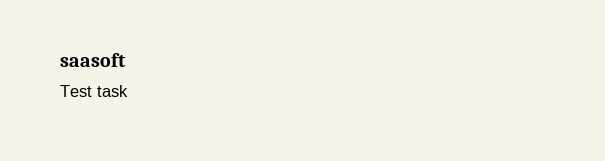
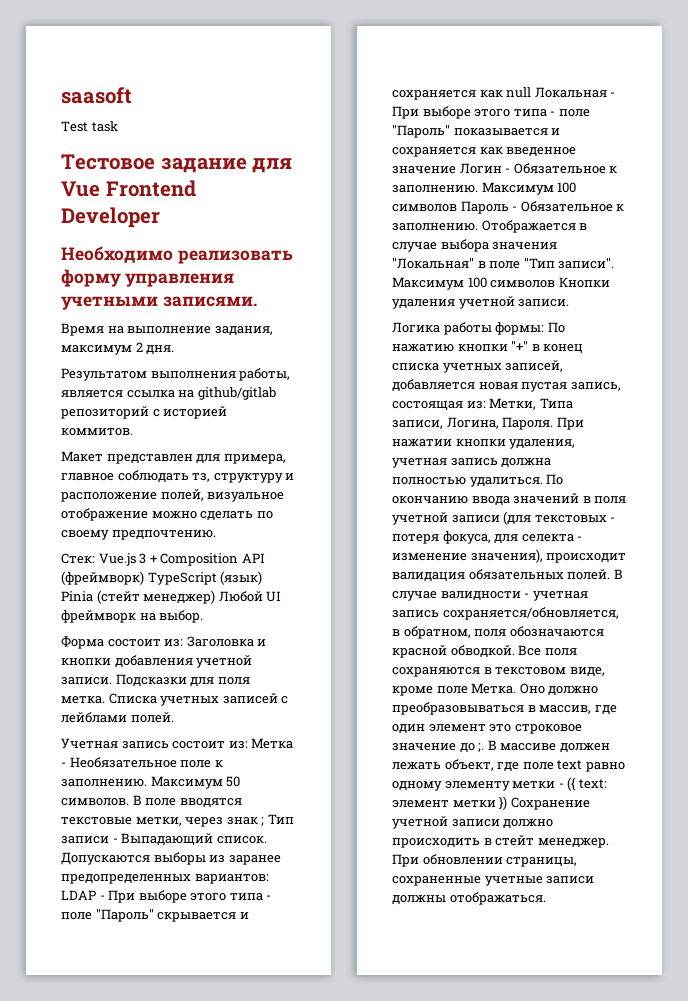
(128, 91) none -> [61,154,293,173] [61,180,196,197] [61,207,160,228] [61,246,293,264] [61,269,234,287] [61,296,257,310] [61,323,273,336] [61,342,175,355] [61,368,291,381] [61,387,276,400] [61,406,228,419] [61,428,133,436] [61,451,286,464] [61,470,295,483] [61,489,285,502] [61,508,273,521] [61,530,216,540] [61,553,265,566] [61,571,263,585] [61,590,282,604] [61,610,204,623] [61,636,267,649] [61,655,253,668] [61,674,250,687] [61,693,289,706] [61,712,174,723] [61,738,294,749] [61,757,223,768] [61,776,241,789] [61,795,242,808] [61,814,294,827] [61,833,267,846] [61,852,281,865] [61,874,269,884] [61,890,272,903] [61,909,249,922] [392,87,616,100] [392,106,590,119] [392,125,561,138] [392,147,577,157] [392,163,618,174] [392,182,577,195] [392,201,625,214] [392,220,588,233] [392,239,558,252] [392,258,615,269] [392,277,610,290] [392,296,570,309] [392,322,565,335] [392,341,584,354] [392,360,564,373] [392,379,621,392] [392,398,573,411] [392,417,584,430] [392,439,576,449] [392,458,552,468] [392,474,564,487] [392,493,627,506] [392,511,616,525] [392,531,583,544] [392,549,627,563] [392,569,623,582] [392,591,588,601] [392,607,619,620] [392,626,604,639] [392,645,577,658] [392,667,605,677] [392,683,599,696] [392,702,617,715] [392,724,582,734] [392,740,610,753] [392,759,625,772] [392,777,607,791] [392,796,590,810] [392,816,554,829] [392,835,609,848] [392,854,578,867] [392,876,595,886] [392,892,546,905] // Тестовое задание для Vue Frontend Developer // Необходимо реализовать форму управления учетными записями. // Время на выполнение задания, максимум 2 дня. // Результатом выполнения работы, является ссылка на github/gitlab репозиторий с историей коммитов. // Макет представлен для примера, главное соблюдать тз, структуру и расположение полей, визуальное отображение можно сделать по своему предпочтению. // Стек: Vue.js 3 + Composition API (фреймворк) TypeScript (язык) Pinia (стейт менеджер) Любой UI фреймворк на выбор. // Форма состоит из: Заголовка и кнопки добавления учетной записи. Подсказки для поля метка. Списка учетных записей с лейблами полей. // Учетная запись состоит из: Метка - Необязательное поле к заполнению. Максимум 50 символов. В поле вводятся текстовые метки, через знак ; Тип записи - Выпадающий список. Допускаются выборы из заранее предопределенных вариантов: LDAP - При выборе этого типа - поле "Пароль" скрывается и сохраняется как null Локальная - При выборе этого типа - поле "Пароль" показывается и сохраняется как введенное значение Логин - Обязательное к заполнению. Максимум 100 символов Пароль - Обязательное к заполнению. Отображается в случае выбора значения "Локальная" в поле "Тип записи". Максимум 100 символов Кнопки удаления учетной записи. // Логика работы формы: По нажатию кнопки "+" в конец списка учетных записей, добавляется новая пустая запись, состоящая из: Метки, Типа записи, Логина, Пароля. При нажатии кнопки удаления, учетная запись должна полностью удалиться. По окончанию ввода значений в поля учетной записи (для текстовых - потеря фокуса, для селекта - изменение значения), происходит валидация обязательных полей. В случае валидности - учетная запись сохраняется/обновляется, в обратном, поля обозначаются красной обводкой. Все поля сохраняются в текстовом виде, кроме поле Метка. Оно должно преобразовываться в массив, где один элемент это строковое значение до ;. В массиве должен лежать объект, где поле text равно одному элементу метки - ({ text: элемент метки }) Сохранение учетной записи должно происходить в стейт менеджер. При обновлении страницы, сохраненные учетные записи должны отображаться.

